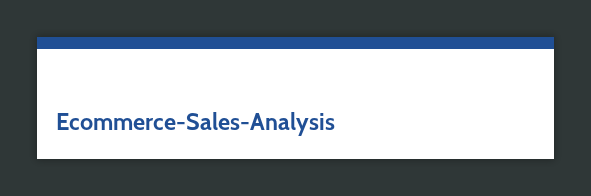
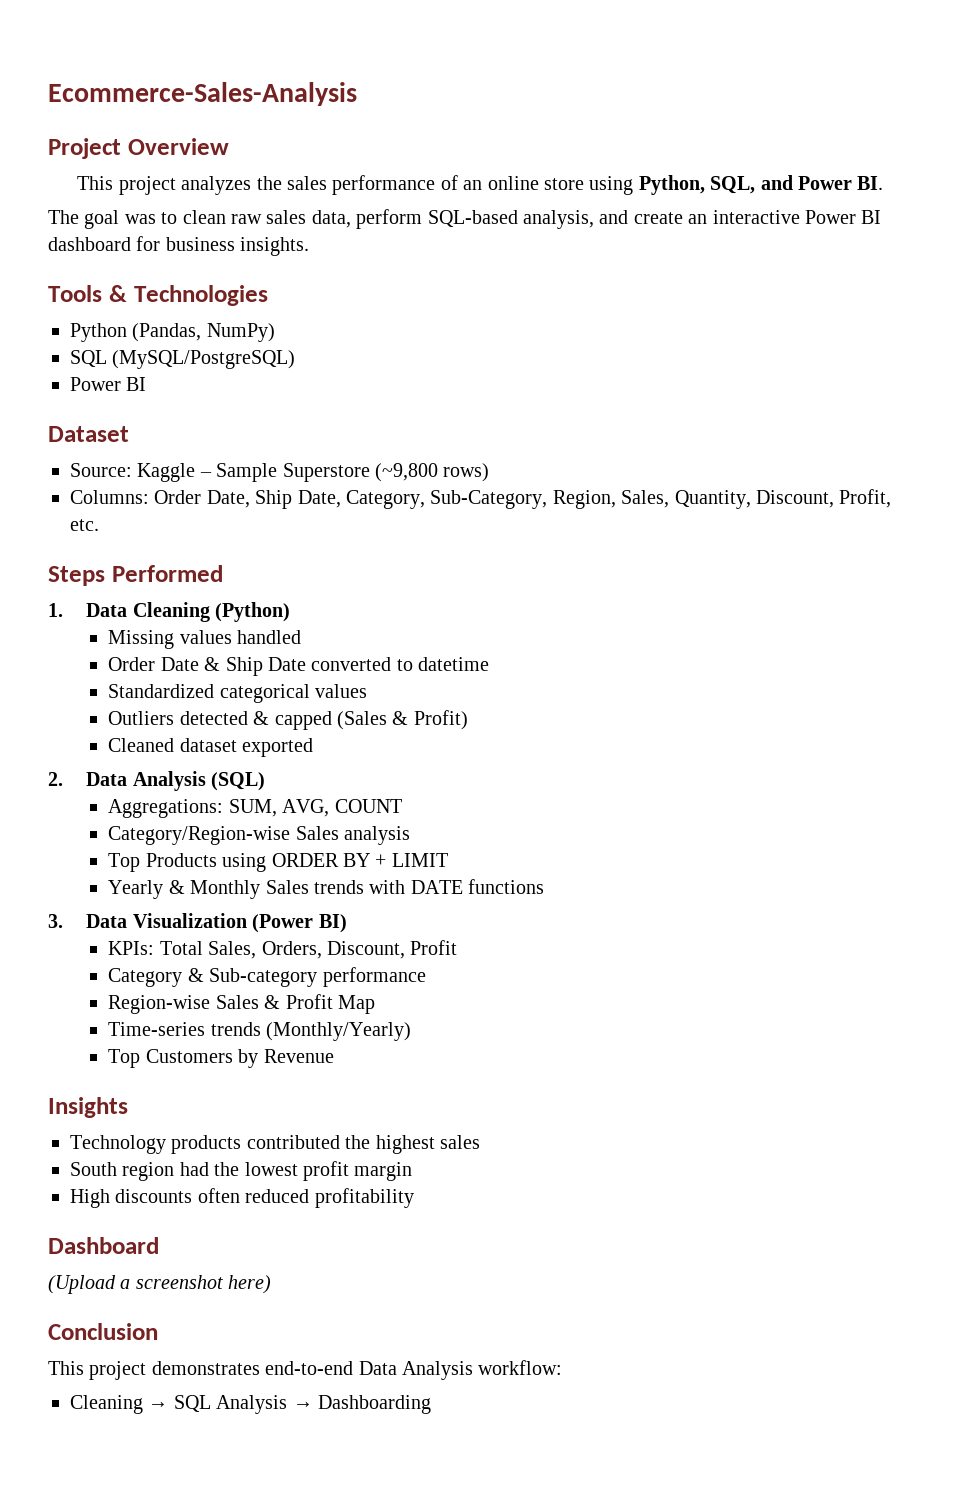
(335, 124) none -> [48,138,229,159] [77,175,884,195] [48,209,882,229] [48,236,310,256] [48,285,268,306] [70,323,275,342] [70,350,296,369] [70,377,147,391] [48,426,129,442] [70,463,490,482] [70,489,892,509] [70,519,99,531] [48,565,223,586] [48,602,291,622] [108,630,302,649] [108,657,490,676] [108,684,368,703] [108,710,468,730] [108,738,314,757] [48,771,266,791] [108,799,402,818] [108,826,411,845] [108,853,448,872] [108,879,545,899] [48,913,347,933] [108,940,458,959] [108,967,426,987] [108,994,375,1014] [108,1022,412,1041] [108,1049,334,1068] [48,1097,128,1118] [70,1135,480,1154] [70,1161,413,1181] [70,1188,414,1208] [48,1237,159,1254] [48,1275,272,1294] [48,1323,158,1340] [48,1360,563,1380] [70,1395,431,1414] // Project Overview // This project analyzes the sales performance of an online store using Python, SQL, and Power BI. // The goal was to clean raw sales data, perform SQL-based analysis, and create an interactive Power BI dashboard for business insights. // Tools & Technologies // Python (Pandas, NumPy) // SQL (MySQL/PostgreSQL) // Power BI // Dataset // Source: Kaggle – Sample Superstore (~9,800 rows) // Columns: Order Date, Ship Date, Category, Sub-Category, Region, Sales, Quantity, Discount, Profit, etc. // Steps Performed // 1. Data Cleaning (Python) // Missing values handled // Order Date & Ship Date converted to datetime // Standardized categorical values // Outliers detected & capped (Sales & Profit) // Cleaned dataset exported // 2. Data Analysis (SQL) // Aggregations: SUM, AVG, COUNT // Category/Region-wise Sales analysis // Top Products using ORDER BY + LIMIT // Yearly & Monthly Sales trends with DATE functions // 3. Data Visualization (Power BI) // KPIs: Total Sales, Orders, Discount, Profit // Category & Sub-category performance // Region-wise Sales & Profit Map // Time-series trends (Monthly/Yearly) // Top Customers by Revenue // Insights // Technology products contributed the highest sales // South region had the lowest profit margin // High discounts often reduced profitability // Dashboard // (Upload a screenshot here) // Conclusion // This project demonstrates end-to-end Data Analysis workflow: // Cleaning → SQL Analysis → Dashboarding

